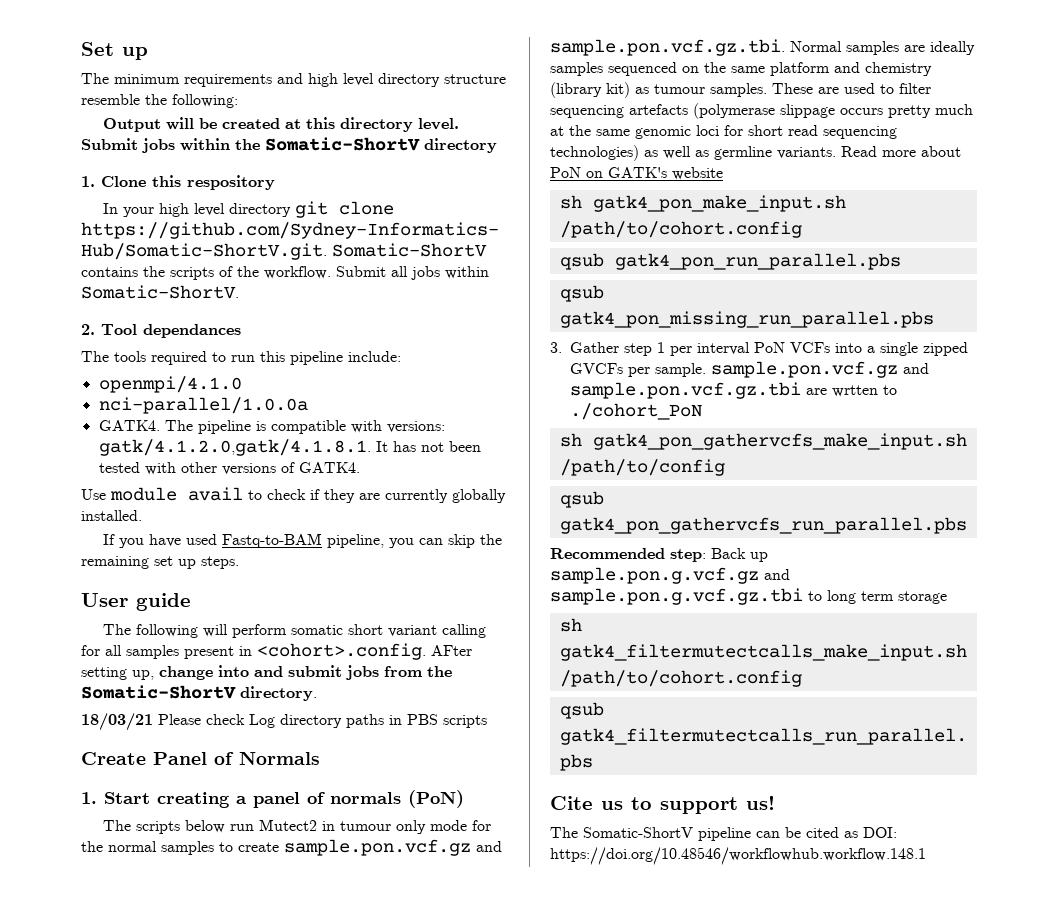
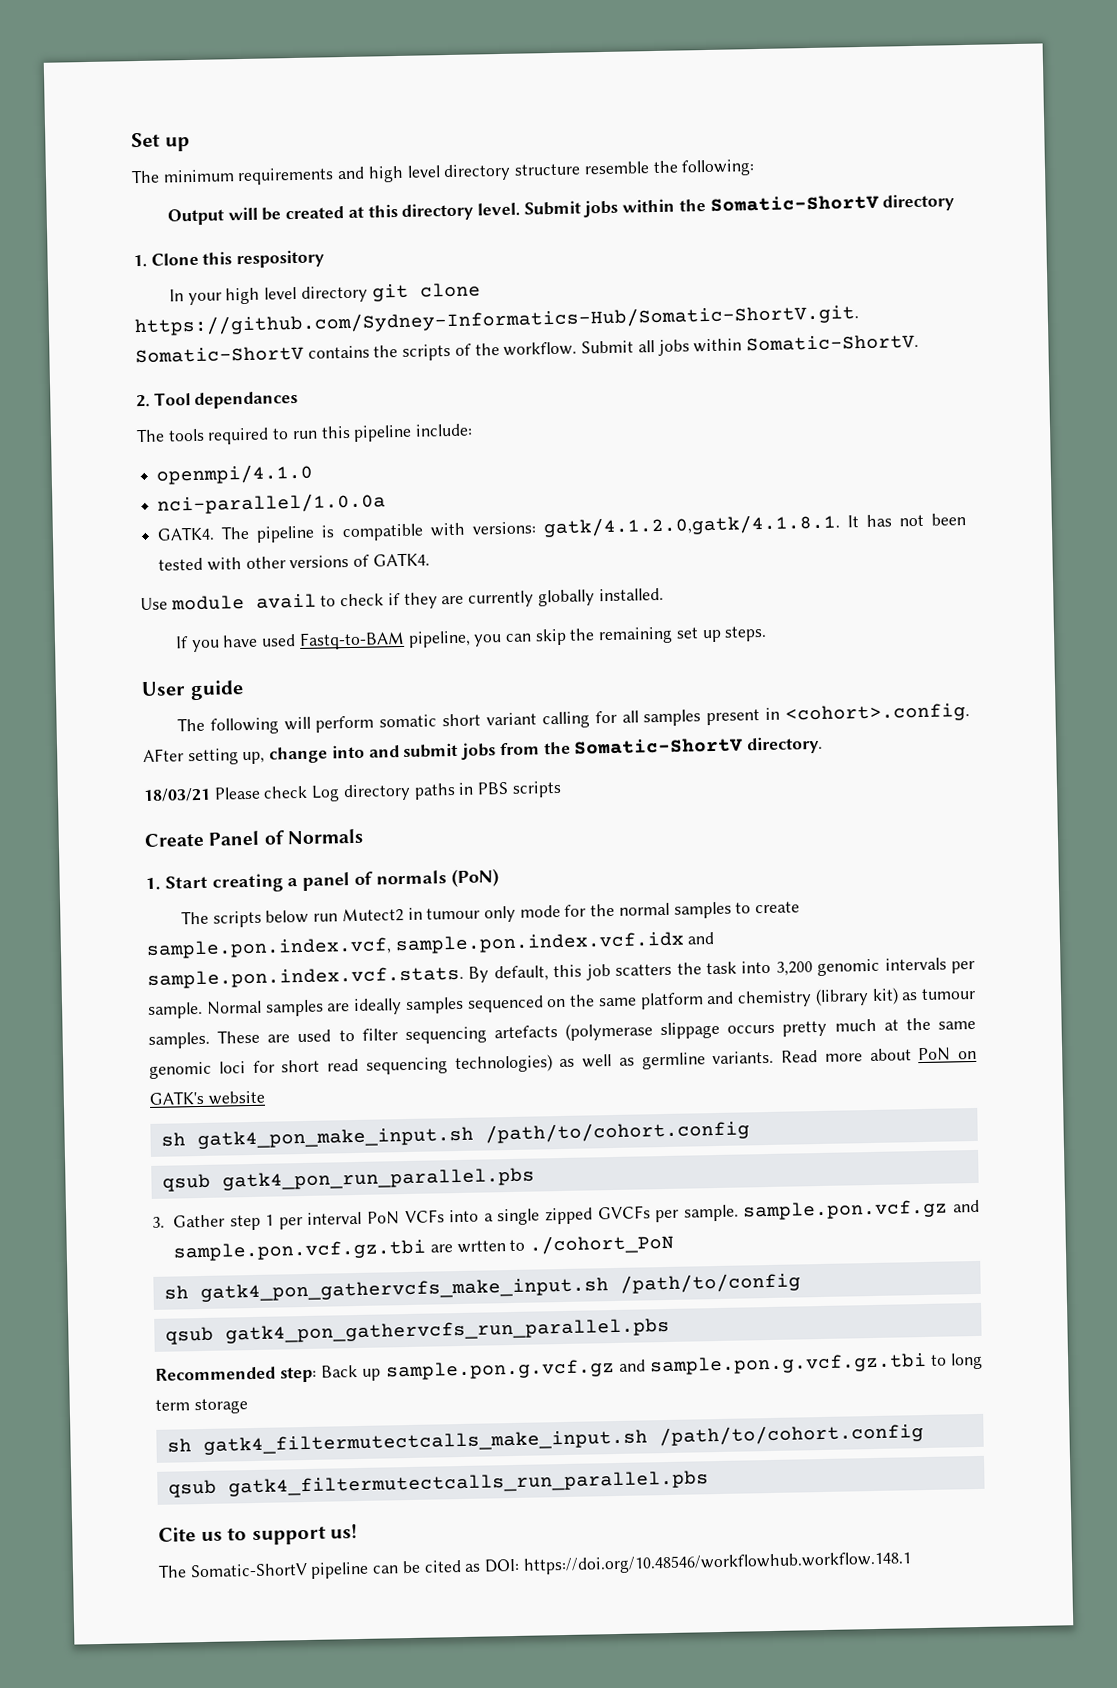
[284,839,502,856] [550,39,785,56] sample.pon.vcf.gz and sample.pon.vcf.gz.tbi. -> [146,931,715,959] [147,957,975,989] [148,1001,203,1019] sample.pon.index.vcf, sample.pon.index.vcf.idx and sample.pon.index.vcf.stats. By default, this job scatters the task into 3,200 genomic intervals per sample.
[559,285,604,302] [559,311,934,328] // qsub gatk4_pon_missing_run_parallel.pbs -> (535, 1179) none

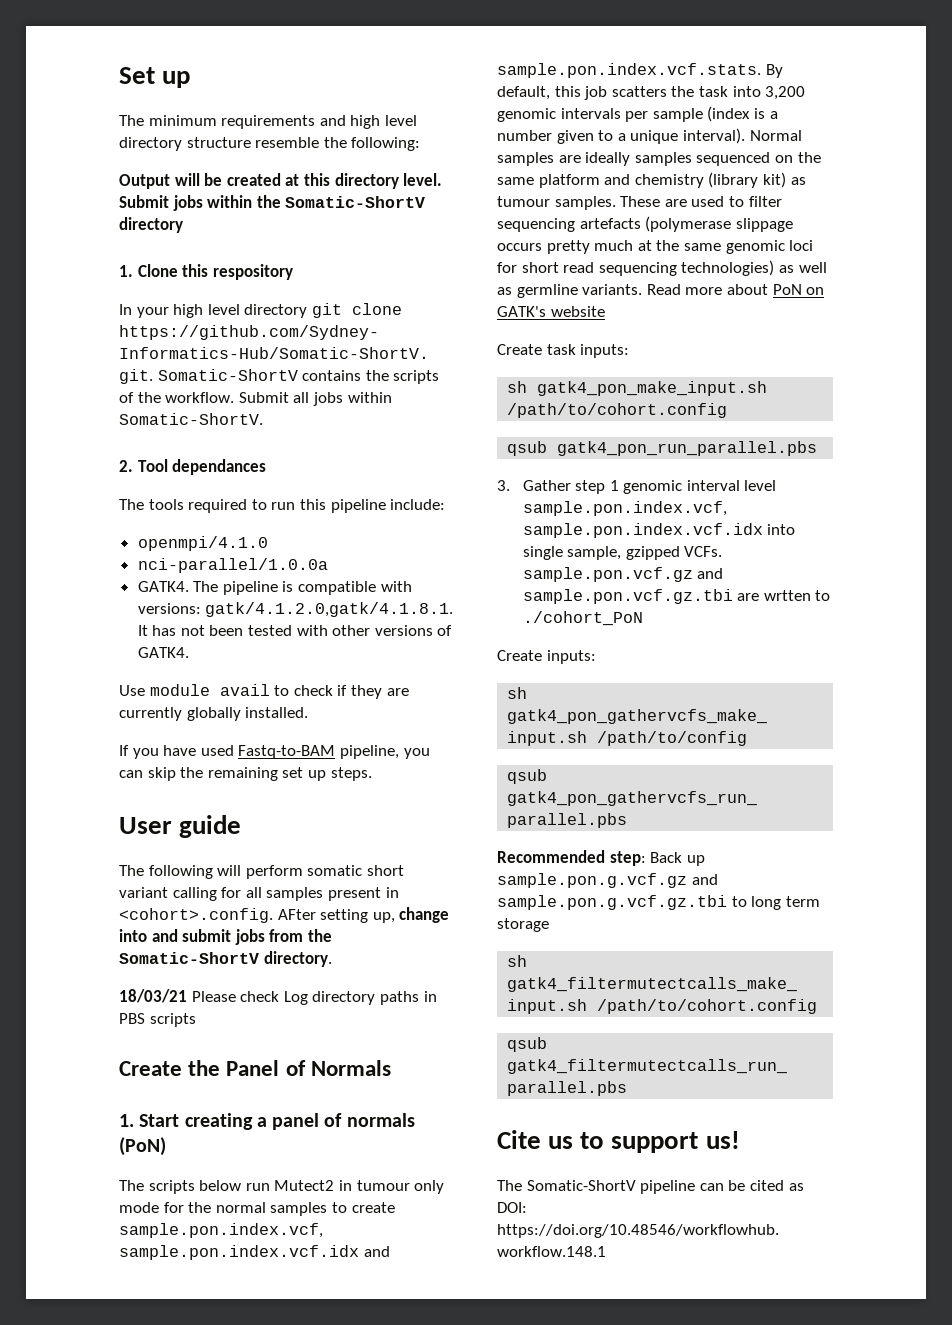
(204, 840) none -> [188,1060,221,1076] the
[148,1001,203,1019] sample. -> [652,106,778,122] [497,128,745,144] sample (index is a number given to a unique interval).
(265, 1097) none -> [497,344,630,358] // Create task inputs:
[278,1204,739,1230] per interval PoN VCFs into a single zipped GVCFs per sample. -> [623,480,777,494] [522,501,727,516] [522,523,796,538] [522,546,723,560] genomic interval level sample.pon.index.vcf, sample.pon.index.vcf.idx into single sample, gzipped VCFs.
(674, 1244) none -> [497,650,596,664] // Create inputs:

